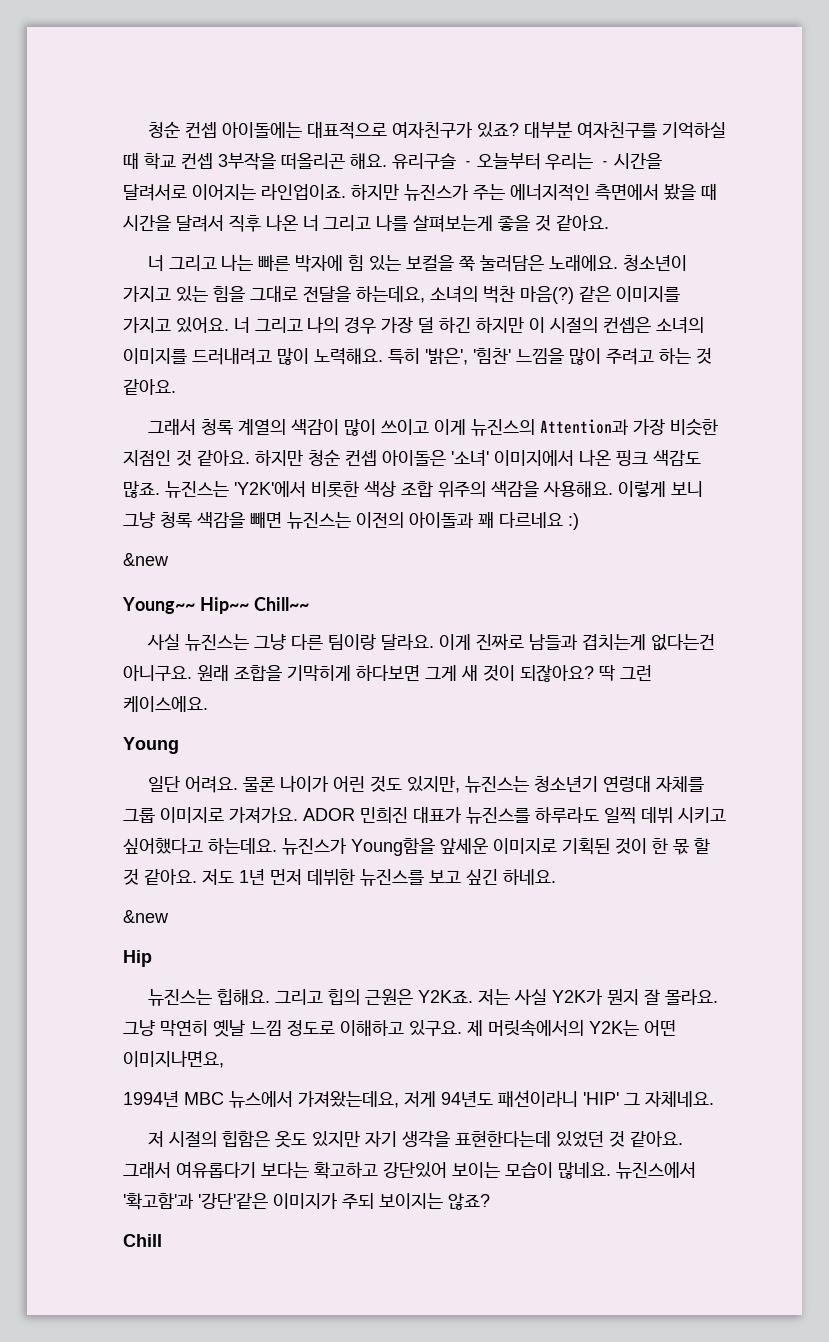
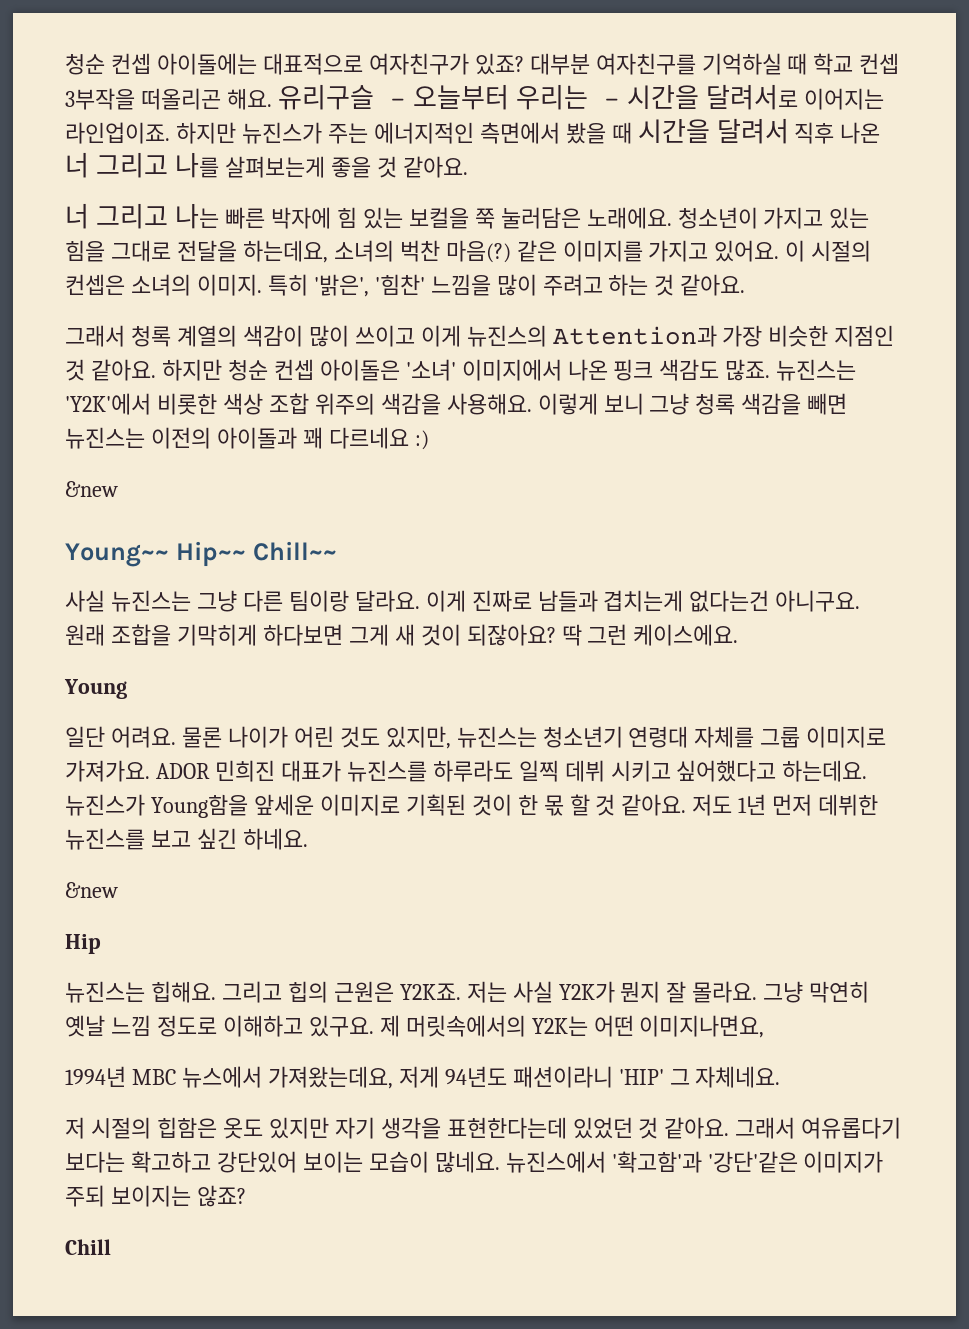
[234,316,705,334] [123,348,383,365] 너 그리고 나의 경우 가장 덜 하긴 하지만 이 시절의 컨셉은 소녀의 이미지를 드러내려고 많이 노력해요. -> [785,240,872,262] [65,274,262,296] 이 시절의 컨셉은 소녀의 이미지.

